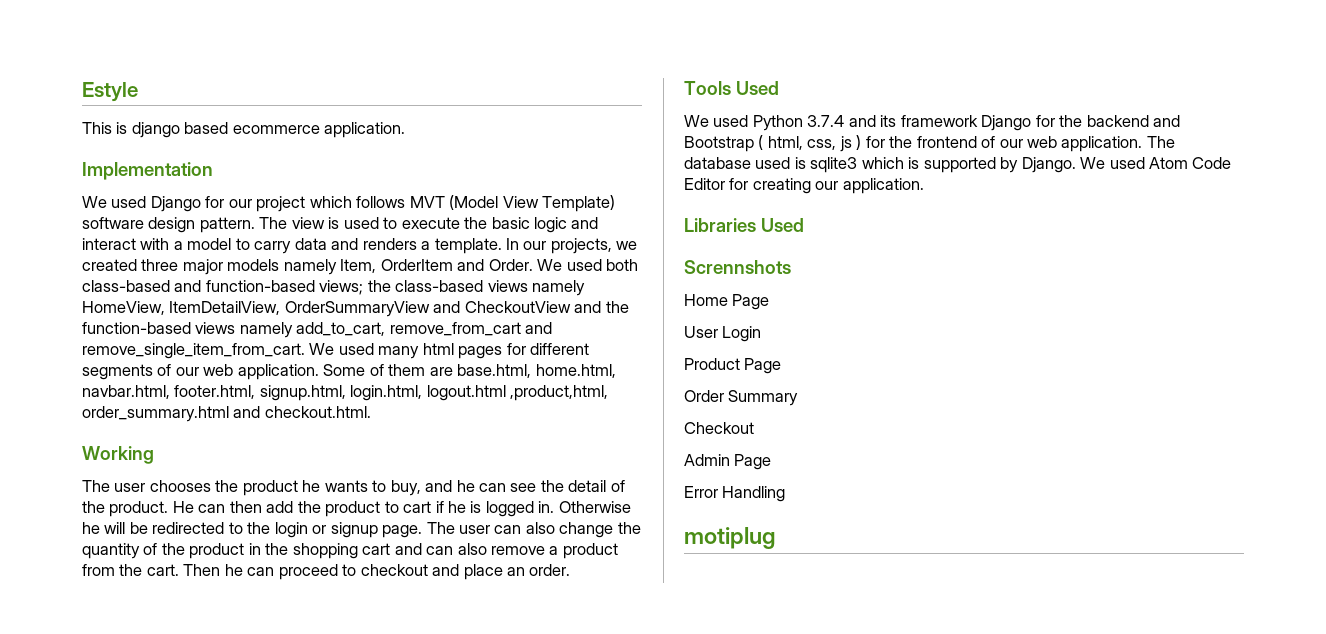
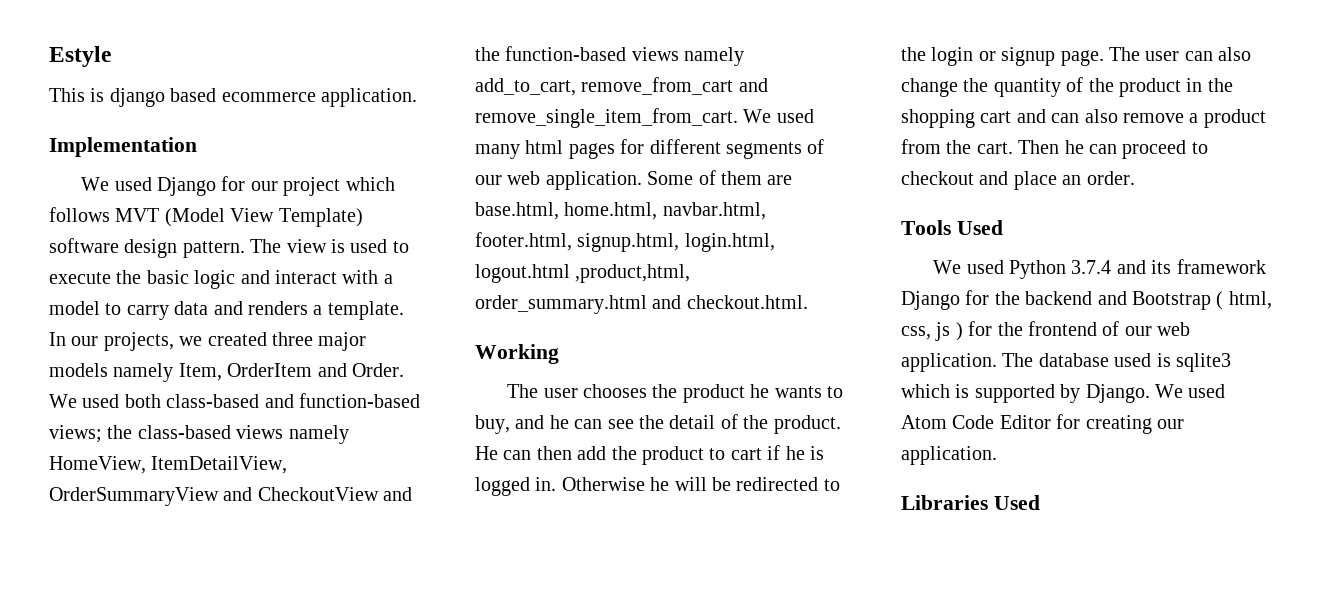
[684,260,791,274] [684,294,770,310] [684,326,762,342] [684,358,782,374] [684,390,799,406] [684,422,754,434] [684,454,772,470] [684,486,786,502] [684,527,776,549] // Scrennshots // Home Page // User Login // Product Page // Order Summary // Checkout // Admin Page // Error Handling // motiplug -> (1040, 502) none

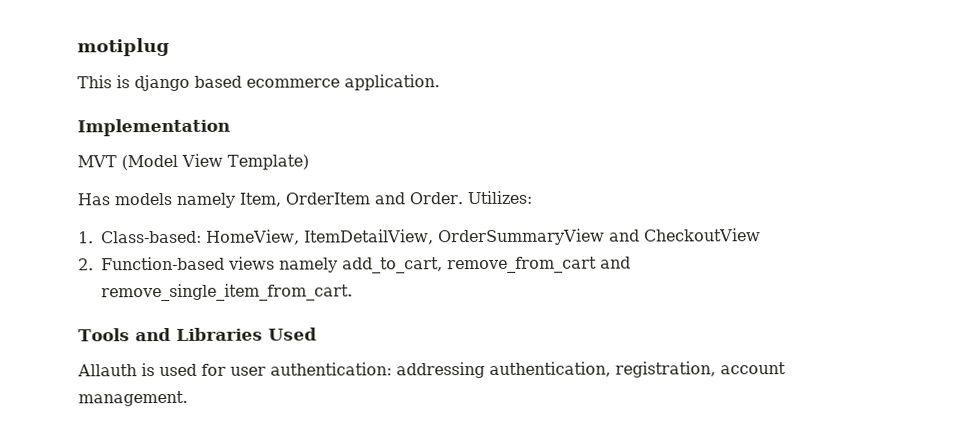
[49,46,111,67] Estyle -> [77,37,170,57] motiplug
[81,176,395,196] [49,207,363,227] [49,238,409,258] [49,270,393,289] [49,301,404,320] [49,332,367,351] We used Django for our project which follows MVT (Model View Template) software design pattern. The view is used to execute the basic logic and interact with a model to carry data and renders a template. In our projects, we created three major -> [77,153,309,171] [77,193,110,206] MVT (Model View Template) // Has
[49,393,420,408] [49,425,349,444] We used both class-based and function-based views; the class-based views namely -> [466,190,532,205] [78,230,203,244] Utilizes: // 1. Class-based:
[383,487,413,501] [475,46,627,61] and the function-based -> [78,256,226,271] // 2. Function-based
[743,109,814,123] [475,139,825,159] [475,170,793,190] [475,202,766,220] [475,232,775,252] [475,264,691,283] [475,295,808,314] [475,344,559,364] [507,384,843,403] [475,414,841,434] [475,445,824,465] [475,477,840,496] [901,47,1252,66] [901,77,1233,97] [901,109,1266,128] [901,139,1208,159] [901,171,1135,190] We used many html pages for different segments of our web application. Some of them are base.html, home.html, navbar.html, footer.html, signup.html, login.html, logout.html ,product,html, order_summary.html and checkout.html. // Working // The user chooses the product he wants to buy, and he can see the detail of the product. He can then add the product to cart if he is logged in. Otherwise he will be redirected to the login or signup page. The user can also change the quantity of the product in the shopping cart and can also remove a product from the cart. Then he can proceed to checkout and place an order. -> (354, 292) none
(951, 227) none -> [134,327,263,342] and Libraries
[933,259,1266,279] [901,290,1272,310] [901,321,1191,341] [901,353,1231,372] [901,384,1226,403] [901,414,1184,434] [901,446,997,465] [901,495,1040,510] We used Python 3.7.4 and its framework Django for the backend and Bootstrap ( html, css, js ) for the frontend of our web application. The database used is sqlite3 which is supported by Django. We used Atom Code Editor for creating our application. // Libraries Used -> [77,361,786,379] [78,390,188,407] Allauth is used for user authentication: addressing authentication, registration, account management.

